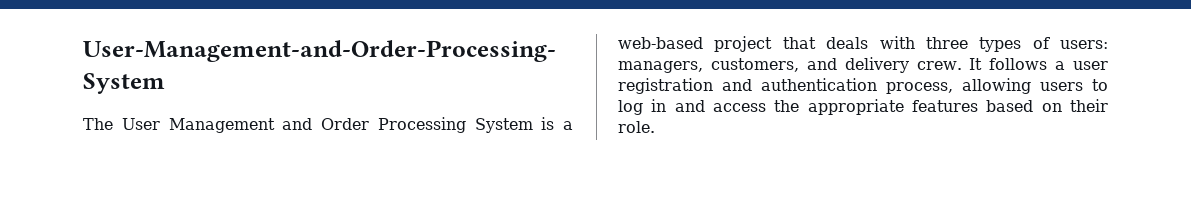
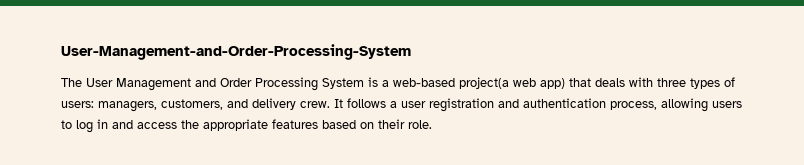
[714,36,773,52] project -> [459,77,565,89] project(a web app)

